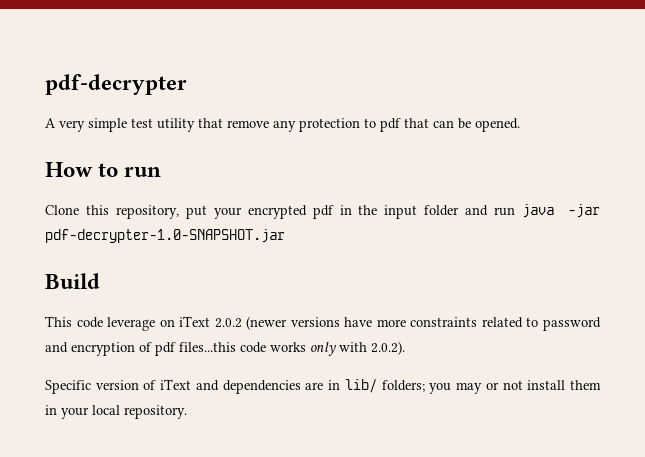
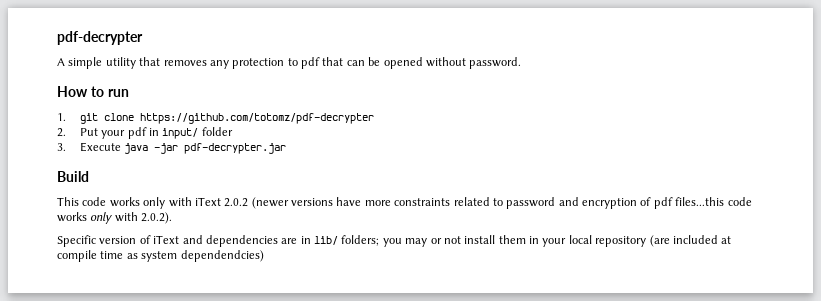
[59,118,153,132] very simple test -> [68,57,103,69] simple
[227,120,269,128] remove -> [163,60,207,66] removes
[475,118,520,132] opened. -> [383,57,522,69] opened without password.
[45,205,418,219] Clone this repository, put your encrypted pdf in the input -> [57,113,374,124] [57,127,199,139] 1. git clone https://github.com/totomz/pdf-decrypter // 2. Put your pdf in input/
[465,205,516,216] and run -> [57,142,121,152] // 3. Execute
[45,229,285,243] pdf-decrypter-1.0-SNAPSHOT.jar -> [184,143,287,154] pdf-decrypter.jar
[107,317,175,331] leverage on -> [109,197,192,209] works only with
[124,405,187,419] repository. -> [595,235,732,247] [57,250,264,262] repository (are included at compile time as system dependendcies)

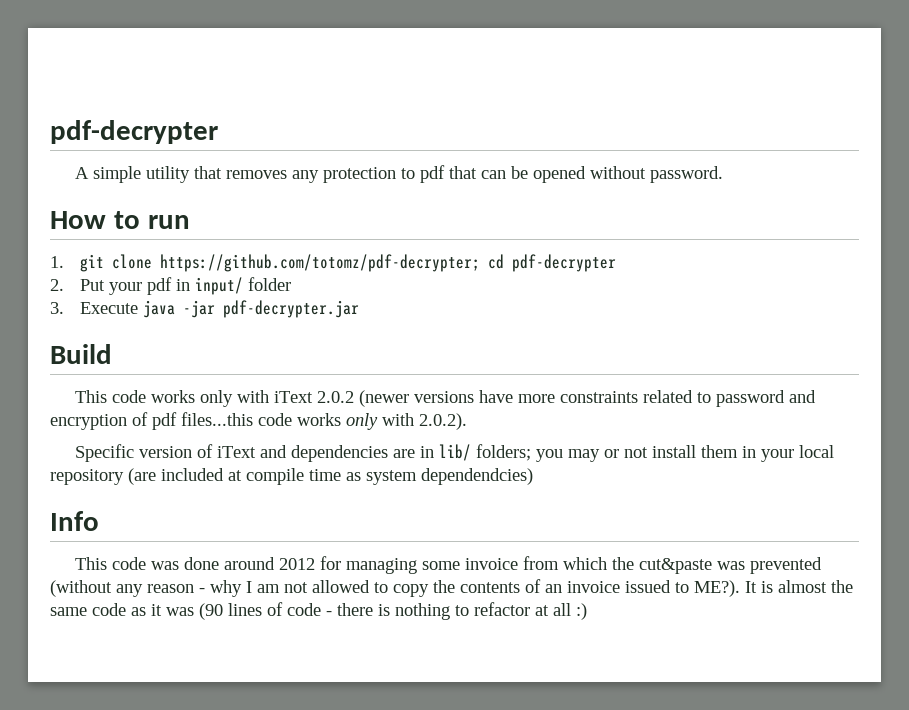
[139,113,374,124] https://github.com/totomz/pdf-decrypter -> [159,254,616,272] https://github.com/totomz/pdf-decrypter; cd pdf-decrypter
(264, 256) none -> [50,511,99,531] [74,556,822,574] [50,579,853,597] [50,602,587,620] // Info // This code was done around 2012 for managing some invoice from which the cut&paste was prevented (without any reason - why I am not allowed to copy the contents of an invoice issued to ME?). It is almost the same code as it was (90 lines of code - there is nothing to refactor at all :)

